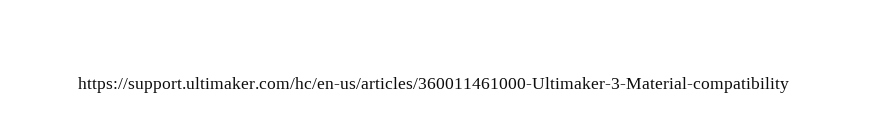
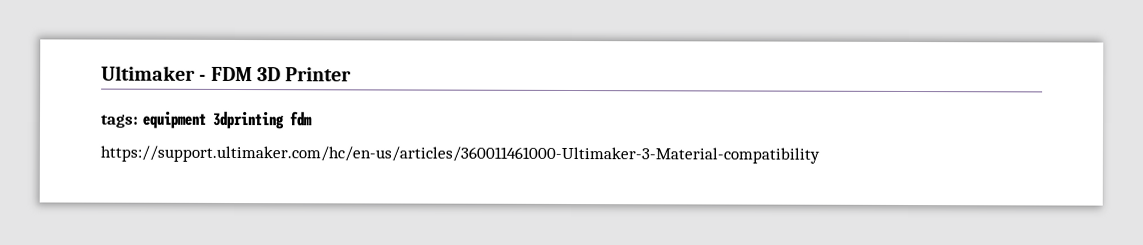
(78, 85) none -> [101,65,353,82] [100,110,313,130] Ultimaker - FDM 3D Printer // tags: equipment 3dprinting fdm //

